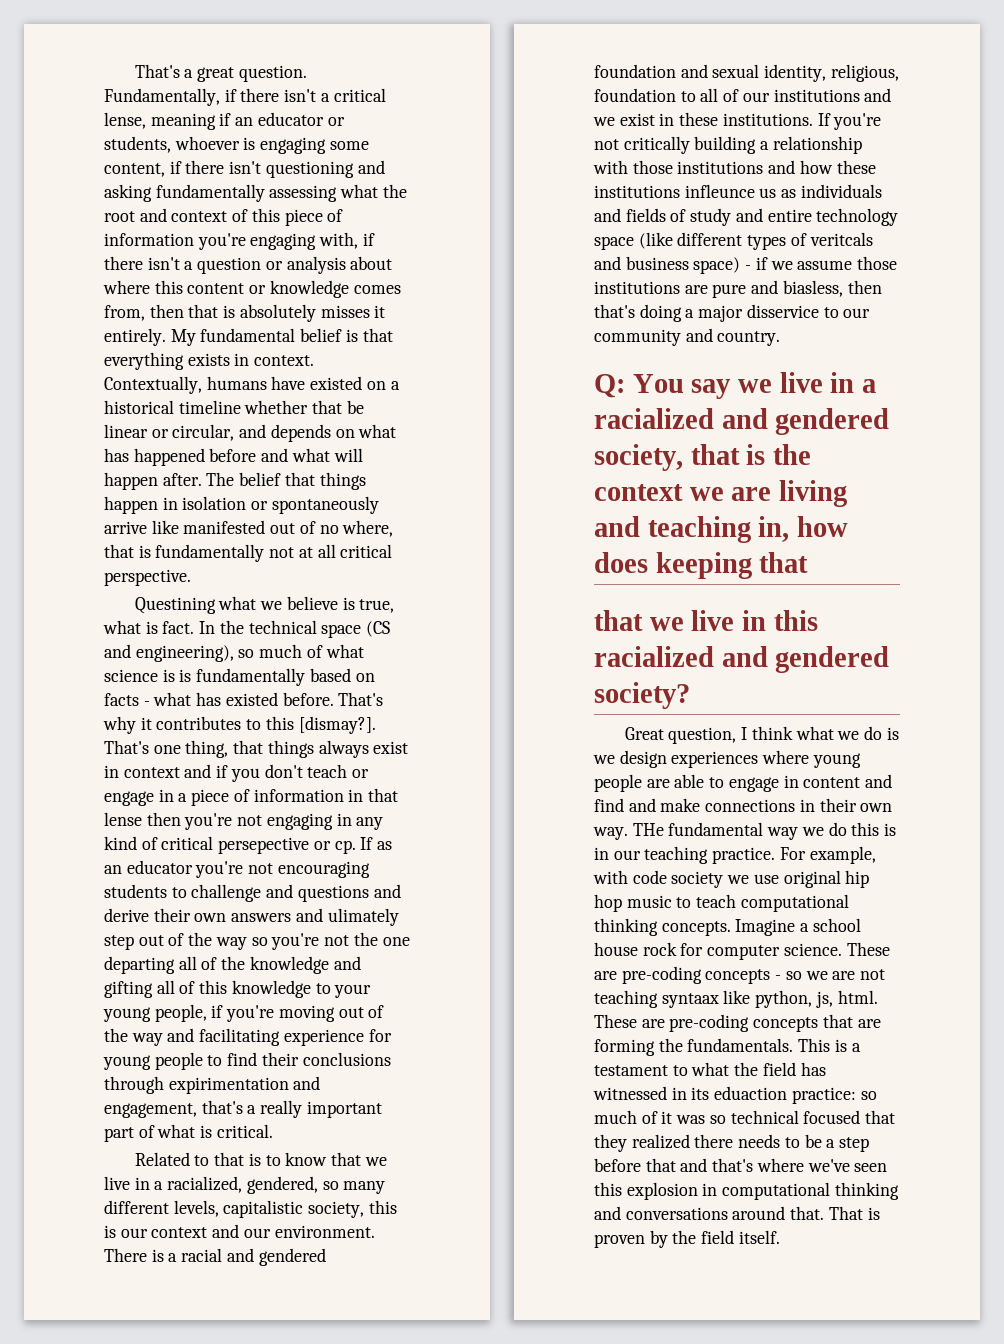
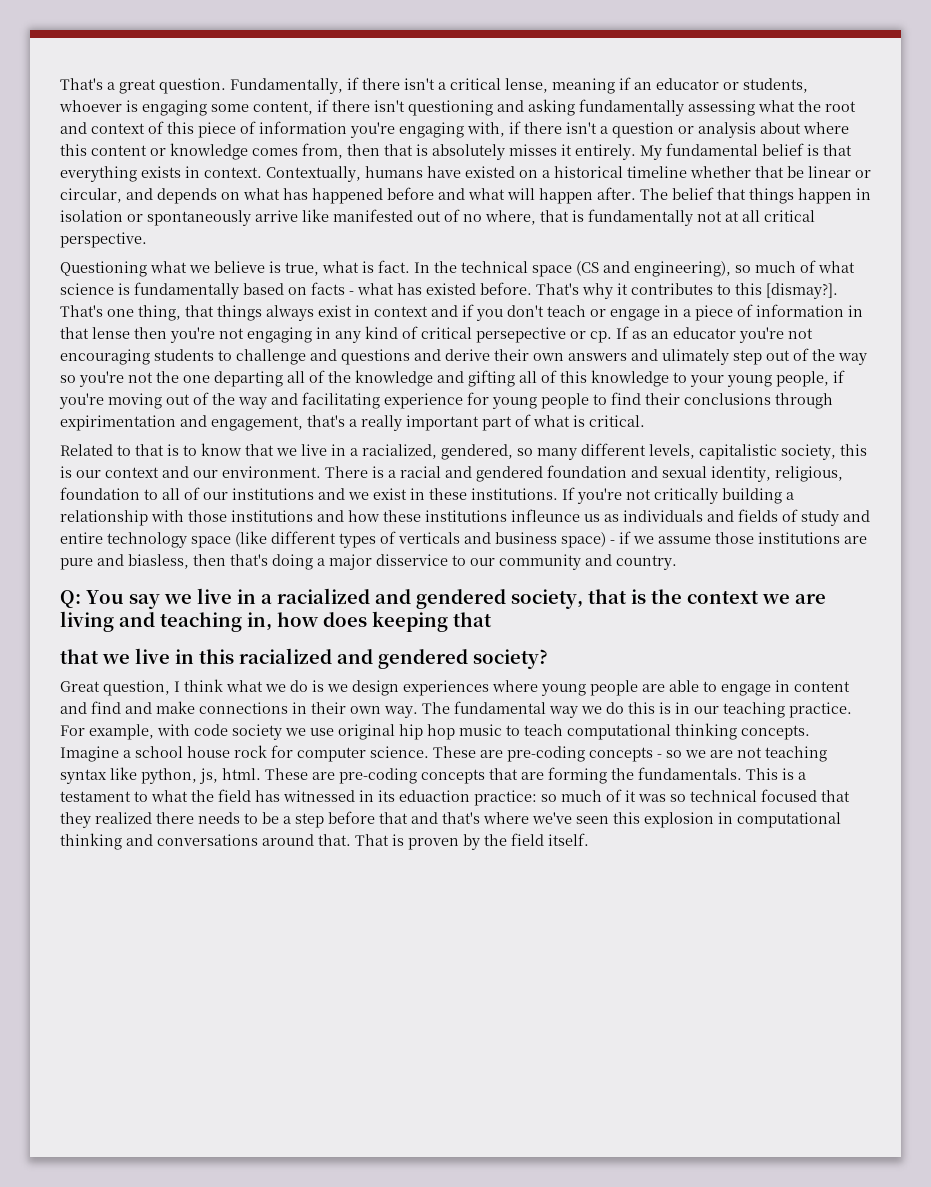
[134,597,216,614] Questining -> [60,261,147,277] Questioning
[179,669,192,682] is -> (130, 289) none
[809,232,873,246] veritcals -> [398,532,460,544] verticals
[632,823,664,836] THe -> [422,702,450,714] The
[661,993,719,1008] syntaax -> [60,769,107,784] syntax

